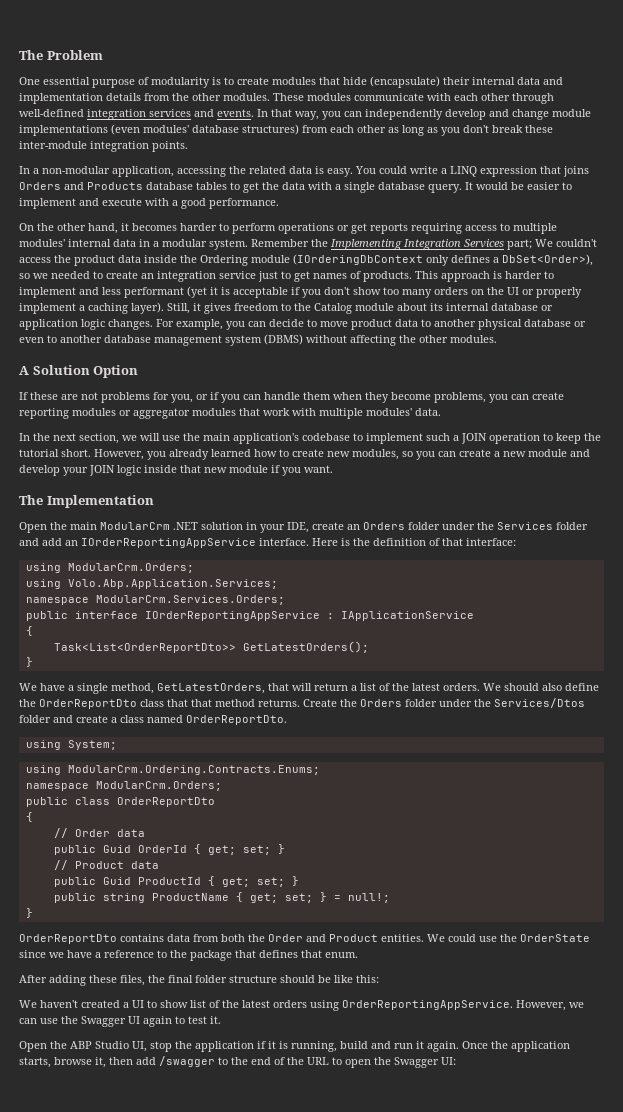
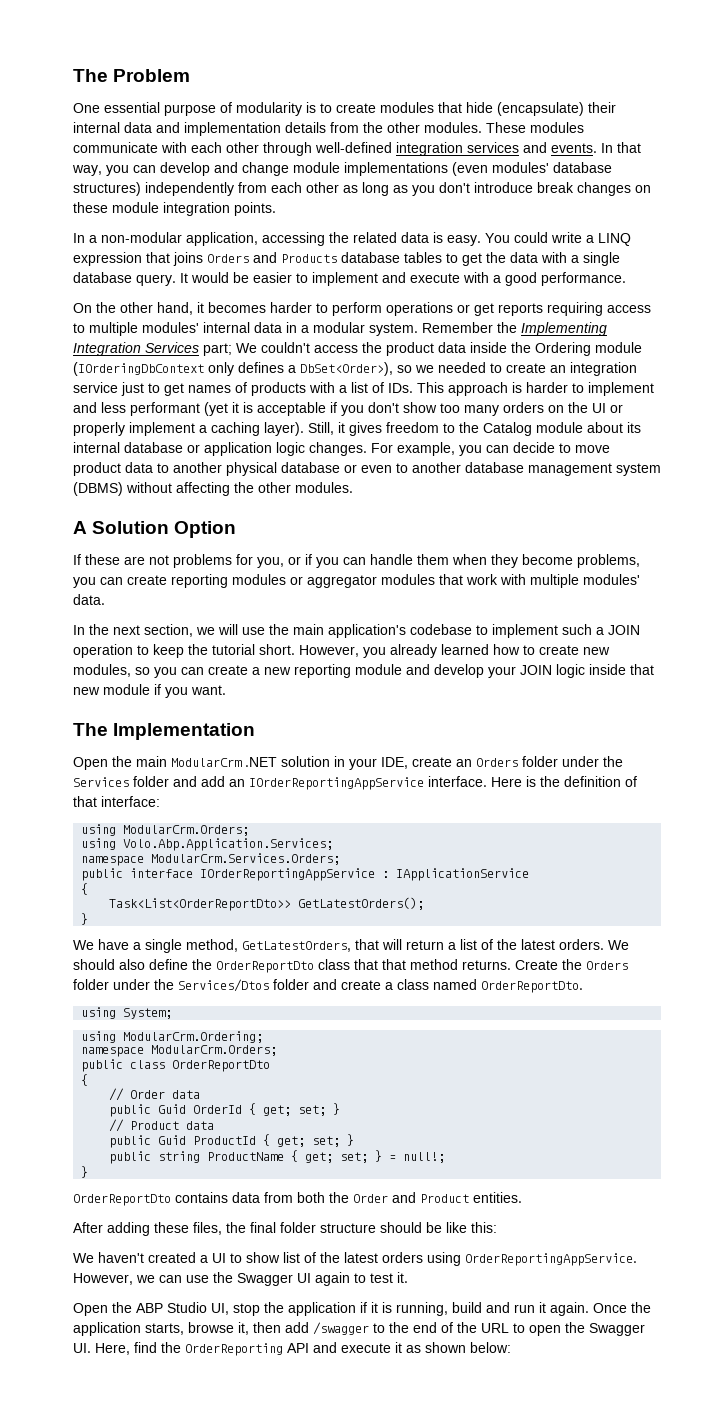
[365,109,443,120] independently -> (156, 169) none
(299, 129) none -> [145,182,234,196] independently
[492,125,553,133] [19,141,87,149] break these inter-module -> [474,182,651,196] [73,202,159,213] introduce break changes on these module
[363,271,412,282] products. -> [251,382,413,396] products with a list of IDs.
(526, 454) none -> [294,664,351,678] reporting
[67,765,320,775] ModularCrm.Ordering.Contracts.Enums; -> [123,1031,264,1043] ModularCrm.Ordering;
[427,934,590,942] [19,950,358,961] We could use the OrderState since we have a reference to the package that defines that enum. -> (522, 1197) none
[441,1057,456,1065] UI: -> [73,1342,511,1356] UI. Here, find the OrderReporting API and execute it as shown below:

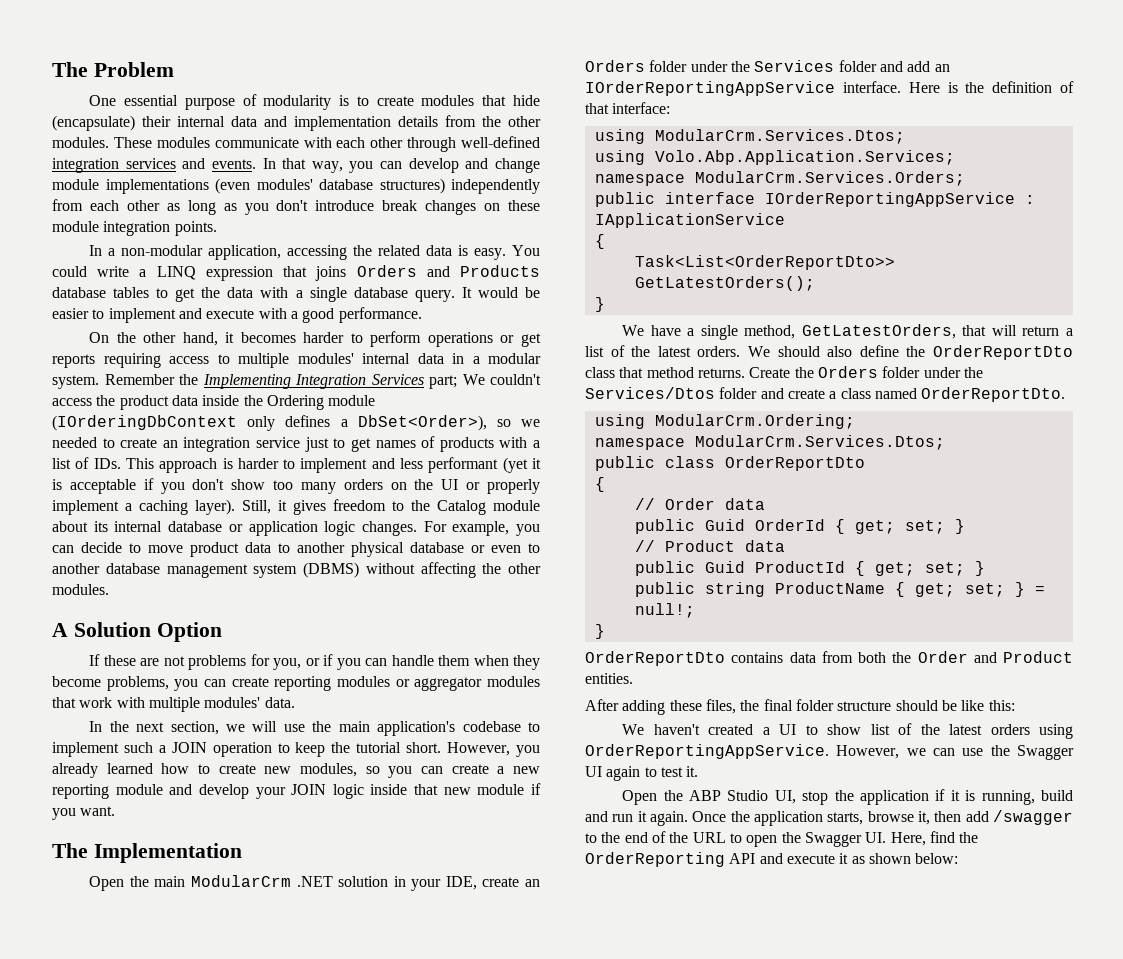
[123,825,250,836] ModularCrm.Orders; -> [654,129,905,144] ModularCrm.Services.Dtos;
[382,959,406,970] that -> (644, 372) none
[81,1007,173,1019] // using System; -> (1066, 394) none
[151,1045,278,1056] ModularCrm.Orders; -> [694,435,945,450] ModularCrm.Services.Dtos;

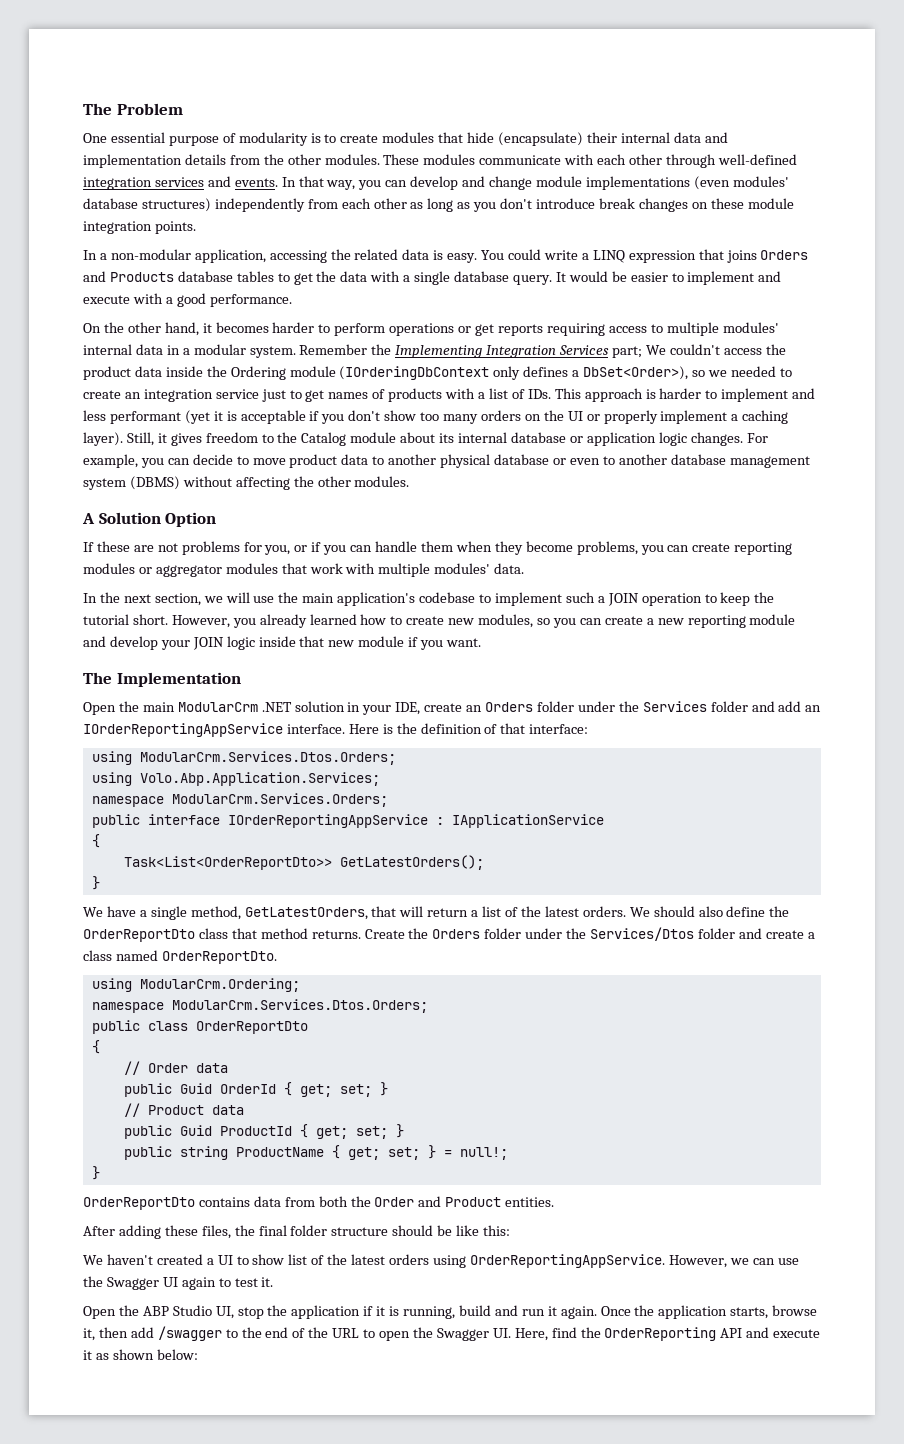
[654,129,905,144] ModularCrm.Services.Dtos; -> [139,751,396,765] ModularCrm.Services.Dtos.Orders;
[694,435,945,450] ModularCrm.Services.Dtos; -> [171,999,428,1013] ModularCrm.Services.Dtos.Orders;

